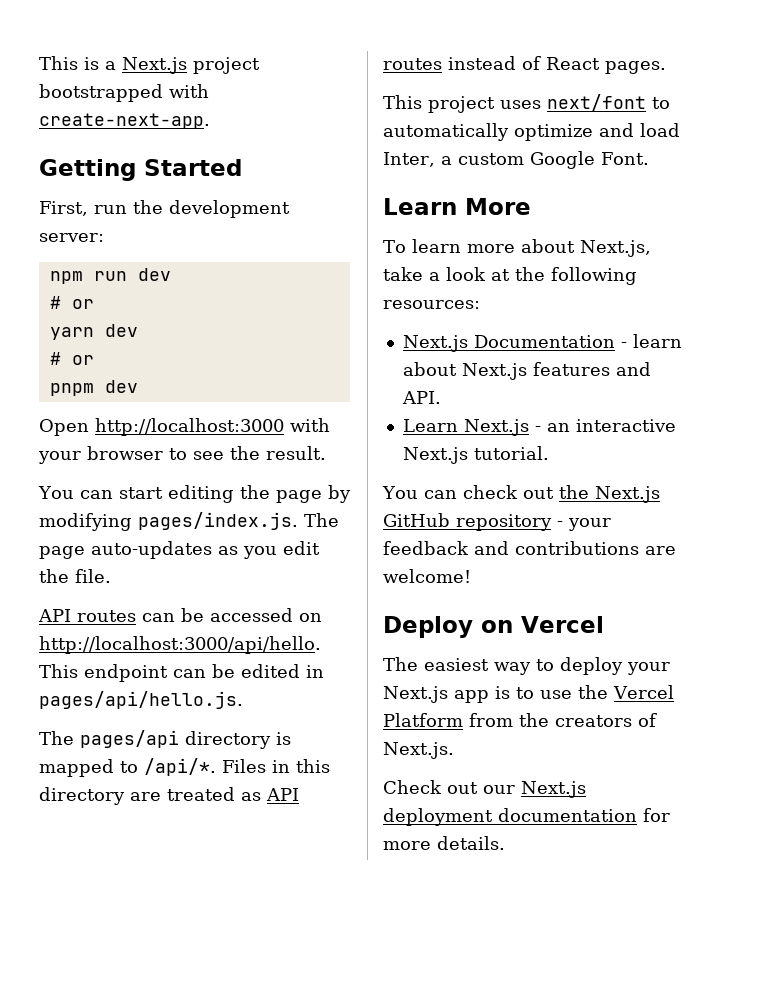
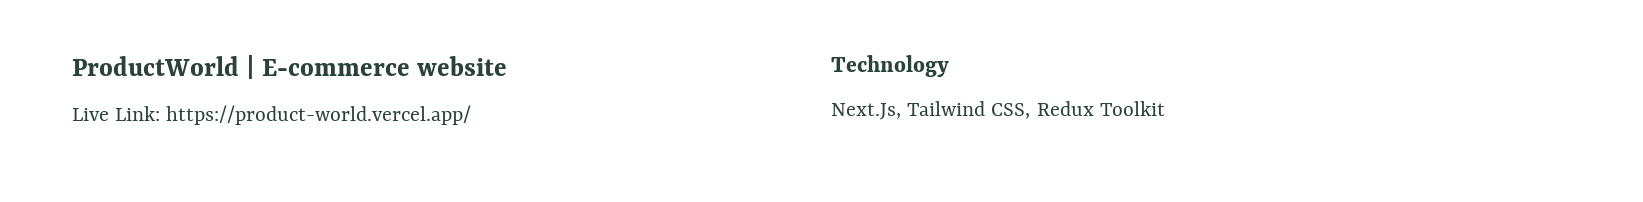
[39,56,260,74] [39,84,209,102] [39,113,210,129] [39,159,242,181] [39,200,290,218] [39,233,104,242] [49,268,171,284] [49,296,94,309] [49,324,138,340] [49,352,94,365] [49,380,138,396] [39,418,330,436] [38,446,326,464] [38,485,351,503] [39,512,339,531] [39,541,320,559] [39,569,111,583] [38,608,322,622] [39,636,321,654] [39,664,324,682] [39,691,243,709] [39,730,291,749] [39,758,330,777] [39,787,299,805] [383,56,666,74] [383,94,670,113] [383,123,680,141] [383,151,649,169] [383,198,531,215] [383,239,651,257] [383,267,637,285] [383,300,480,309] [402,334,682,352] [402,362,651,380] [401,391,441,404] [402,419,676,436] [402,446,549,464] [382,485,660,503] [383,513,611,531] [383,541,676,555] [383,569,471,583] [383,616,604,638] [383,657,670,675] [383,685,674,703] [383,713,657,727] [383,742,454,759] [383,780,586,798] [383,808,670,826] [383,836,505,850] This is a Next.js project bootstrapped with create-next-app. // Getting Started // First, run the development server: // npm run dev // # or // yarn dev // # or // pnpm dev // Open http://localhost:3000 with your browser to see the result. // You can start editing the page by modifying pages/index.js. The page auto-updates as you edit the file. // API routes can be accessed on http://localhost:3000/api/hello. This endpoint can be edited in pages/api/hello.js. // The pages/api directory is mapped to /api/*. Files in this directory are treated as API routes instead of React pages. // This project uses next/font to automatically optimize and load Inter, a custom Google Font. // Learn More // To learn more about Next.js, take a look at the following resources: // Next.js Documentation - learn about Next.js features and API. // Learn Next.js - an interactive Next.js tutorial. // You can check out the Next.js GitHub repository - your feedback and contributions are welcome! // Deploy on Vercel // The easiest way to deploy your Next.js app is to use the Vercel Platform from the creators of Next.js. // Check out our Next.js deployment documentation for more details. -> [72,55,508,79] [72,105,472,125] [831,55,949,77] [831,101,1165,120] ProductWorld | E-commerce website // Live Link: https://product-world.vercel.app/ // Technology // Next.Js, Tailwind CSS, Redux Toolkit

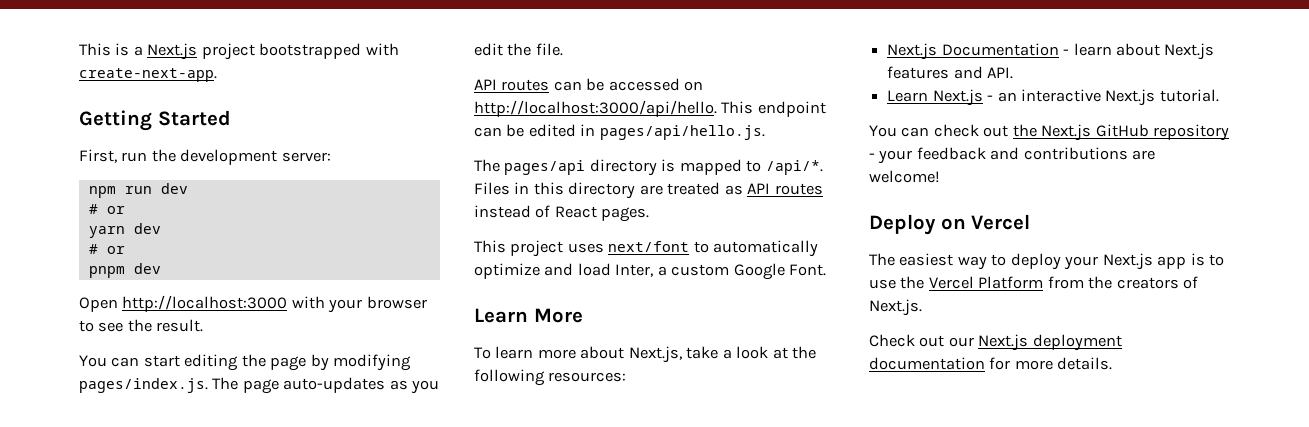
[72,55,508,79] [72,105,472,125] [831,55,949,77] [831,101,1165,120] ProductWorld | E-commerce website // Live Link: https://product-world.vercel.app/ // Technology // Next.Js, Tailwind CSS, Redux Toolkit -> [79,43,399,60] [79,68,217,82] [79,110,231,131] [79,149,331,165] [88,183,188,198] [88,204,125,214] [88,223,161,238] [88,244,125,254] [88,263,161,278] [79,295,427,313] [79,319,204,332] [79,354,412,371] [79,377,440,394] [474,43,563,56] [474,78,704,91] [474,100,826,117] [474,124,765,140] [474,159,823,176] [474,182,823,199] [474,205,650,222] [474,240,819,257] [474,263,827,280] [474,308,583,323] [474,346,817,363] [474,369,627,386] [887,43,1215,60] [887,66,1014,79] [887,89,1219,106] [869,124,1230,141] [869,147,1156,164] [869,170,940,183] [869,214,1031,235] [869,253,1225,270] [869,276,1199,289] [869,299,922,316] [869,334,1122,351] [869,357,1113,370] This is a Next.js project bootstrapped with create-next-app. // Getting Started // First, run the development server: // npm run dev // # or // yarn dev // # or // pnpm dev // Open http://localhost:3000 with your browser to see the result. // You can start editing the page by modifying pages/index.js. The page auto-updates as you edit the file. // API routes can be accessed on http://localhost:3000/api/hello. This endpoint can be edited in pages/api/hello.js. // The pages/api directory is mapped to /api/*. Files in this directory are treated as API routes instead of React pages. // This project uses next/font to automatically optimize and load Inter, a custom Google Font. // Learn More // To learn more about Next.js, take a look at the following resources: // Next.js Documentation - learn about Next.js features and API. // Learn Next.js - an interactive Next.js tutorial. // You can check out the Next.js GitHub repository - your feedback and contributions are welcome! // Deploy on Vercel // The easiest way to deploy your Next.js app is to use the Vercel Platform from the creators of Next.js. // Check out our Next.js deployment documentation for more details.

